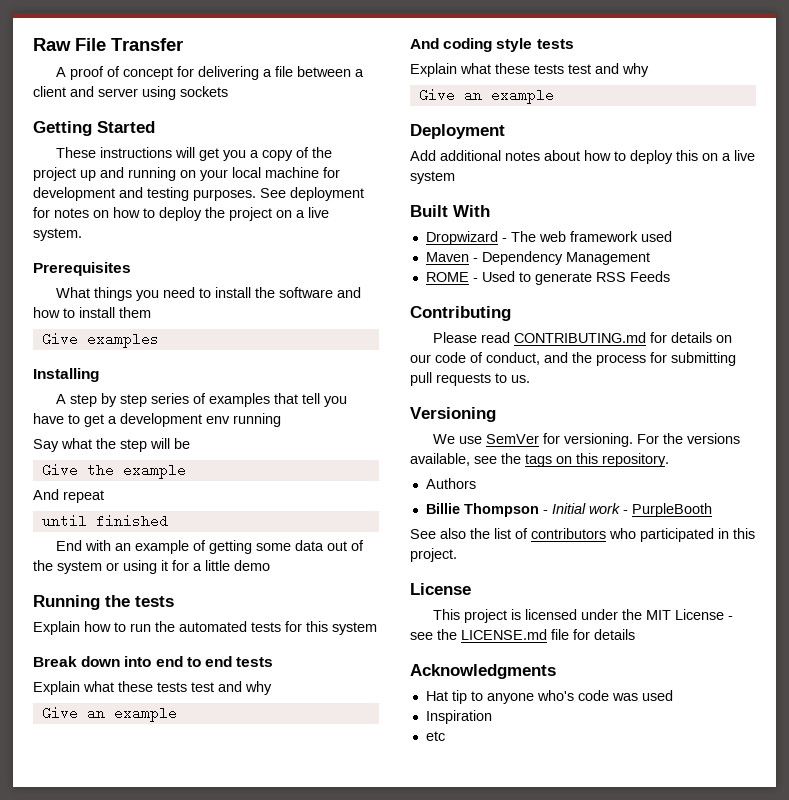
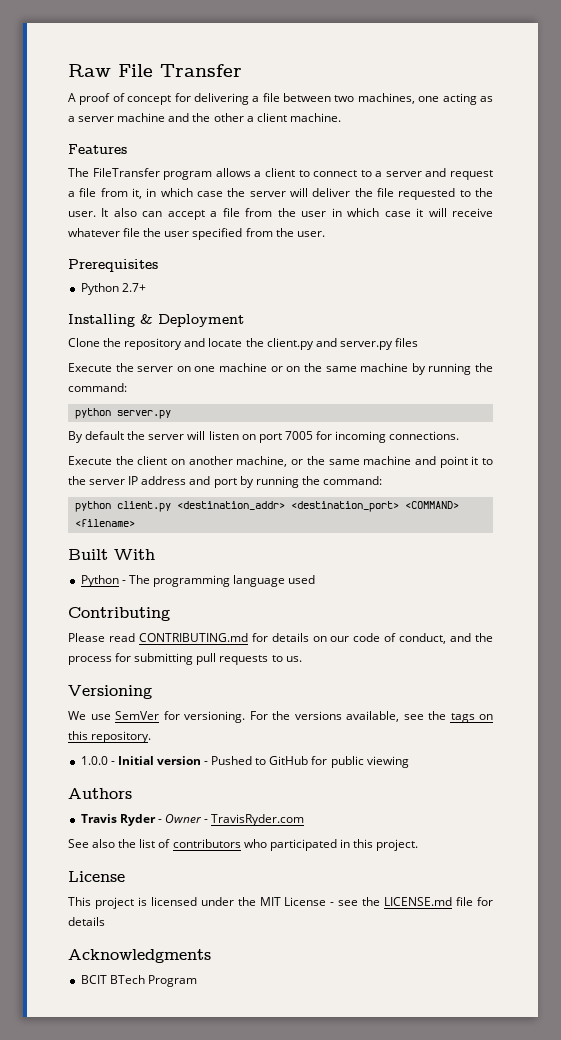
[355,69,365,77] [33,86,228,100] [33,121,155,136] [56,147,333,161] [33,167,340,181] [33,187,364,201] [33,207,329,221] [33,228,82,241] [33,262,131,276] [56,287,362,301] [33,307,151,318] [41,332,159,348] [33,368,99,382] [56,393,348,407] [33,413,281,427] [33,438,190,452] [41,463,186,479] [33,489,104,503] [41,514,168,528] [56,540,365,554] [33,560,270,574] [33,595,174,610] [33,621,377,635] [33,656,274,667] [33,681,272,695] [41,706,177,722] [410,38,574,52] [410,63,649,77] [418,88,554,104] [410,124,505,139] [410,150,755,164] [410,171,455,184] a client and server using sockets // Getting Started // These instructions will get you a copy of the project up and running on your local machine for development and testing purposes. See deployment for notes on how to deploy the project on a live system. // Prerequisites // What things you need to install the software and how to install them // Give examples // Installing // A step by step series of examples that tell you have to get a development env running // Say what the step will be // Give the example // And repeat // until finished // End with an example of getting some data out of the system or using it for a little demo // Running the tests // Explain how to run the automated tests for this system // Break down into end to end tests // Explain what these tests test and why // Give an example // And coding style tests // Explain what these tests test and why // Give an example // Deployment // Add additional notes about how to deploy this on a live system -> [334,93,493,105] [68,113,341,122] [68,144,127,154] [68,168,493,180] [68,188,493,200] [68,208,493,220] [68,228,325,240] [68,259,158,272] [80,283,146,295] [68,314,244,327] [68,338,418,350] [68,363,494,375] [68,383,127,392] [74,408,171,419] [68,431,460,443] [68,456,493,468] [68,476,382,488] [74,501,459,512] [74,519,135,527] two machines, one acting as a server machine and the other a client machine. // Features // The FileTransfer program allows a client to connect to a server and request a file from it, in which case the server will deliver the file requested to the user. It also can accept a file from the user in which case it will receive whatever file the user specified from the user. // Prerequisites // Python 2.7+ // Installing & Deployment // Clone the repository and locate the client.py and server.py files // Execute the server on one machine or on the same machine by running the command: // python server.py // By default the server will listen on port 7005 for incoming connections. // Execute the client on another machine, or the same machine and point it to the server IP address and port by running the command: // python client.py <destination_addr> <destination_port> <COMMAND> <filename>
[425,231,498,245] Dropwizard -> [80,575,119,587] Python
[538,231,672,242] [425,251,650,265] [425,271,670,285] web framework used // Maven - Dependency Management // ROME - Used to generate RSS Feeds -> [152,575,316,587] programming language used
[425,478,476,489] [425,503,712,517] Authors // Billie Thompson - Initial work - PurpleBooth -> [80,756,409,768] [68,788,132,799] [80,814,305,826] 1.0.0 - Initial version - Pushed to GitHub for public viewing // Authors // Travis Ryder - Owner - TravisRyder.com
[425,690,673,704] [425,710,492,724] [425,731,445,741] Hat tip to anyone who's code was used // Inspiration // etc -> [80,975,197,987] BCIT BTech Program

